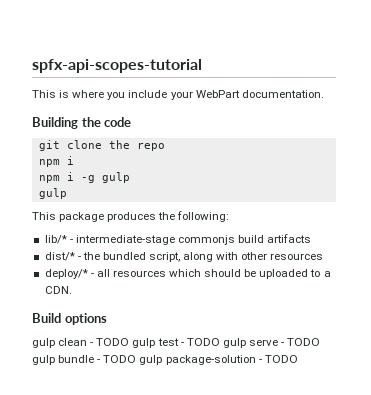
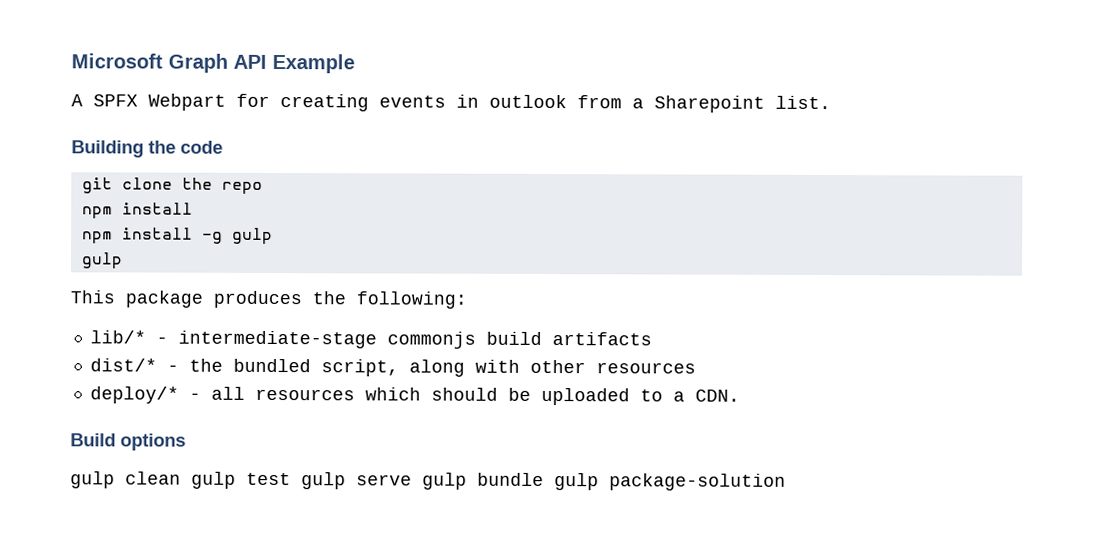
[32,59,202,73] [32,90,324,100] spfx-api-scopes-tutorial // This is where you include your WebPart documentation. -> [71,53,355,74] [71,93,831,113] Microsoft Graph API Example // A SPFX Webpart for creating events in outlook from a Sharepoint list.
[66,156,74,165] [38,172,74,183] i // npm i -> [121,202,193,215] [81,227,193,244] install // npm install
[90,338,321,348] [32,355,298,365] - TODO gulp test - TODO gulp serve - TODO gulp bundle - TODO gulp package-solution - TODO -> [191,471,786,491] gulp test gulp serve gulp bundle gulp package-solution

